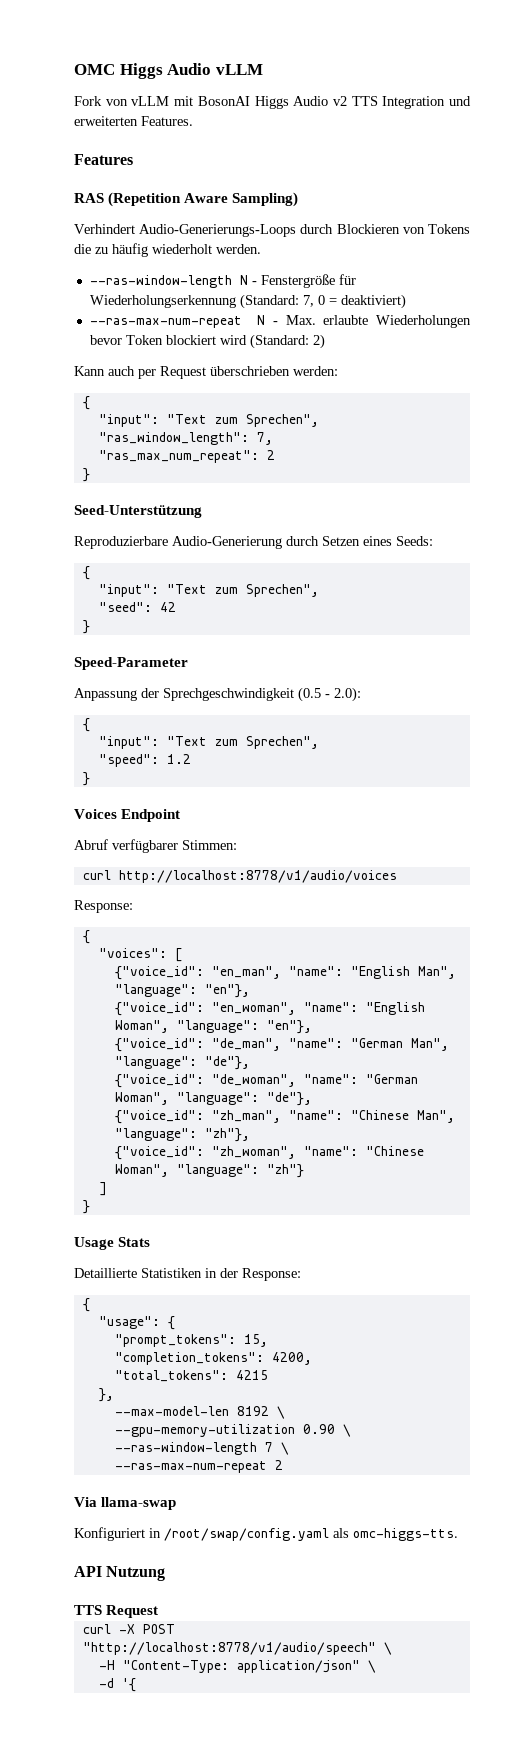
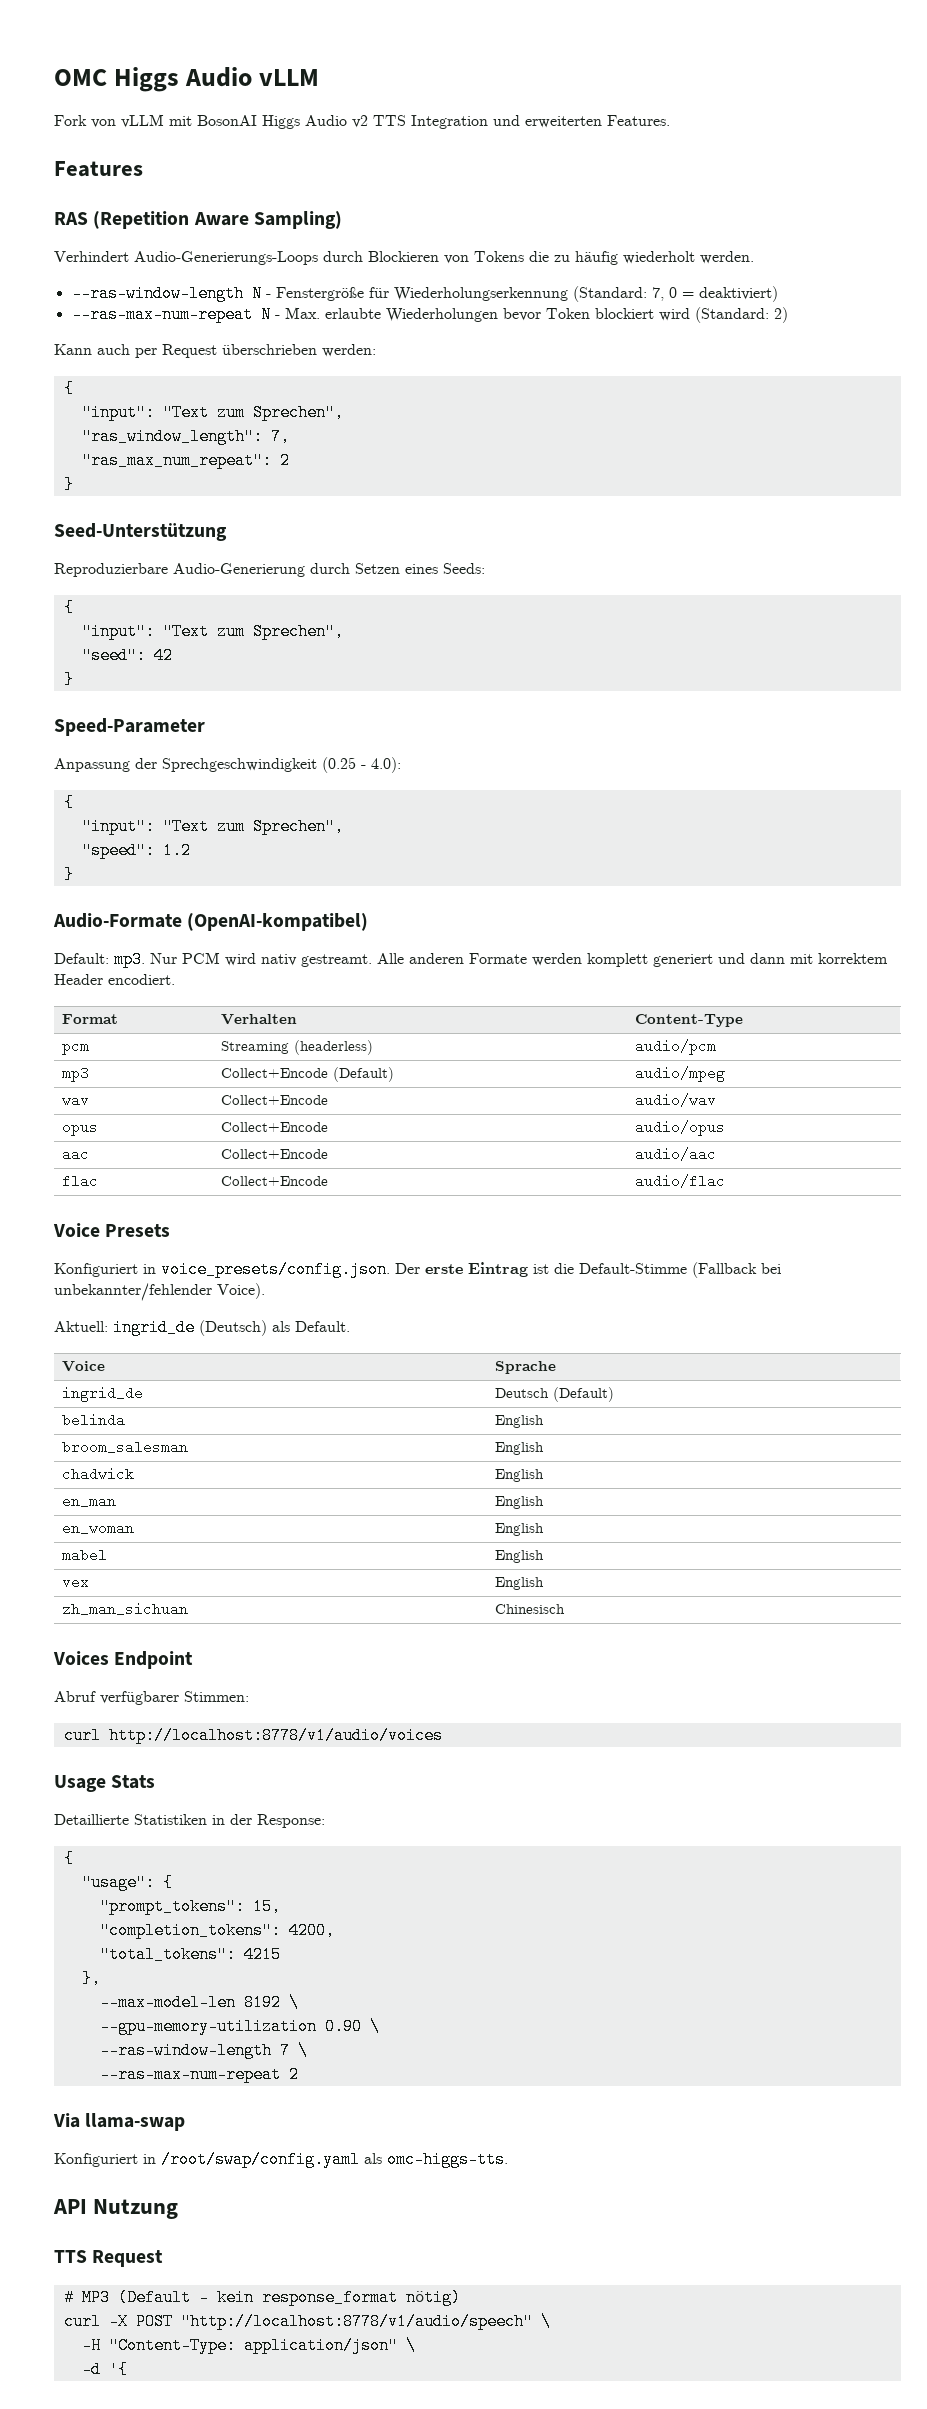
[298,687,361,702] (0.5 - 2.0): -> [322,757,401,773] (0.25 - 4.0):
(90, 779) none -> [53,913,369,931] [54,951,888,968] [54,974,175,985] [62,1014,119,1024] [221,1014,298,1025] [635,1014,744,1027] [62,1039,90,1055] [221,1040,374,1055] [635,1039,717,1055] [62,1066,90,1082] [221,1067,395,1082] [635,1066,726,1082] [62,1093,90,1107] [221,1095,329,1105] [635,1093,717,1107] [62,1125,99,1136] [221,1122,329,1132] [635,1120,726,1136] [62,1147,90,1161] [221,1149,329,1159] [635,1147,717,1161] [62,1174,99,1188] [221,1176,329,1186] [635,1174,726,1188] [53,1223,171,1237] [54,1261,781,1278] [54,1283,265,1301] [54,1319,350,1336] [62,1361,106,1372] [495,1361,557,1374] [62,1386,144,1402] [495,1387,615,1402] [62,1413,126,1427] [495,1415,545,1428] [62,1440,189,1454] [495,1442,545,1455] [62,1467,135,1481] [495,1469,545,1482] [62,1494,117,1508] [495,1496,545,1509] [62,1521,135,1535] [495,1523,545,1536] [62,1548,108,1562] [495,1550,545,1563] [62,1575,90,1589] [495,1577,545,1590] [62,1602,189,1616] [495,1604,566,1614] // Audio-Formate (OpenAI-kompatibel) // Default: mp3. Nur PCM wird nativ gestreamt. Alle anderen Formate werden komplett generiert und dann mit korrektem Header encodiert. // Format | Verhalten | Content-Type // pcm | Streaming (headerless) | audio/pcm // mp3 | Collect+Encode (Default) | audio/mpeg // wav | Collect+Encode | audio/wav // opus | Collect+Encode | audio/opus // aac | Collect+Encode | audio/aac // flac | Collect+Encode | audio/flac // Voice Presets // Konfiguriert in voice_presets/config.json. Der erste Eintrag ist die Default-Stimme (Fallback bei unbekannter/fehlender Voice). // Aktuell: ingrid_de (Deutsch) als Default. // Voice | Sprache // ingrid_de | Deutsch (Default) // belinda | English // broom_salesman | English // chadwick | English // en_man | English // en_woman | English // mabel | English // vex | English // zh_man_sichuan | Chinesisch
[74,900,133,913] [82,930,90,944] [98,948,182,962] [114,966,456,980] [114,984,250,998] [114,1002,425,1016] [114,1020,312,1034] [114,1038,449,1052] [114,1056,250,1070] [114,1074,418,1088] [114,1092,312,1106] [114,1110,455,1124] [114,1128,250,1142] [114,1146,424,1160] [114,1164,304,1178] [98,1182,107,1196] [82,1200,90,1214] // Response: // { // "voices": [ // {"voice_id": "en_man", "name": "English Man", "language": "en"}, // {"voice_id": "en_woman", "name": "English Woman", "language": "en"}, // {"voice_id": "de_man", "name": "German Man", "language": "de"}, // {"voice_id": "de_woman", "name": "German Woman", "language": "de"}, // {"voice_id": "zh_man", "name": "Chinese Man", "language": "zh"}, // {"voice_id": "zh_woman", "name": "Chinese Woman", "language": "zh"} // ] // } -> (443, 1735) none
(159, 1611) none -> [63,2289,461,2306] // # MP3 (Default - kein response_format nötig)

